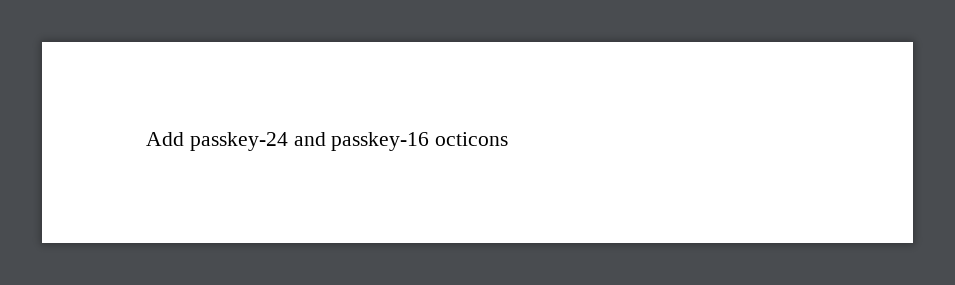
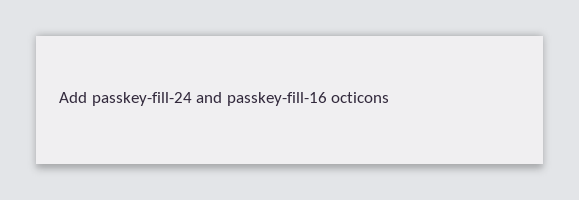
[189,132,430,151] passkey-24 and passkey-16 -> [91,92,327,106] passkey-fill-24 and passkey-fill-16

